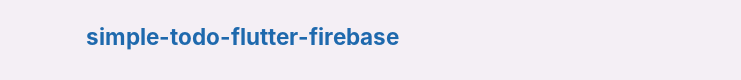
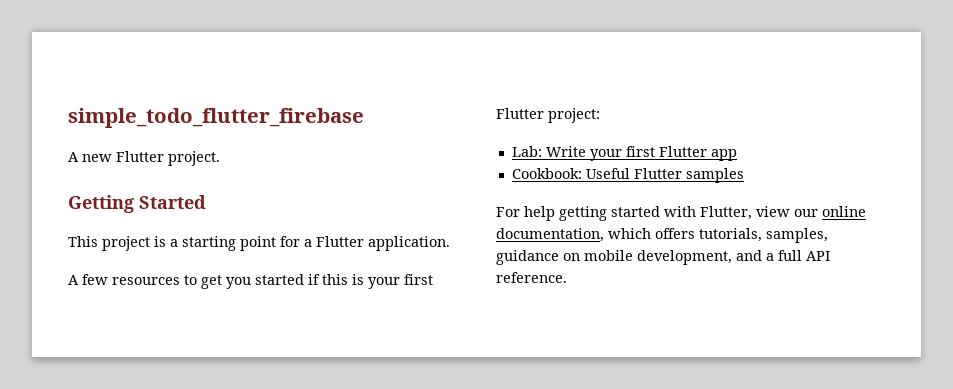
[86,27,399,50] simple-todo-flutter-firebase -> [68,108,364,128] [68,151,220,166] [68,195,206,213] [68,236,450,251] [68,274,433,289] [496,108,600,123] [511,146,737,161] [511,168,744,183] [496,206,866,221] [496,228,828,243] [496,250,830,265] [496,272,567,283] simple_todo_flutter_firebase // A new Flutter project. // Getting Started // This project is a starting point for a Flutter application. // A few resources to get you started if this is your first Flutter project: // Lab: Write your first Flutter app // Cookbook: Useful Flutter samples // For help getting started with Flutter, view our online documentation, which offers tutorials, samples, guidance on mobile development, and a full API reference.

